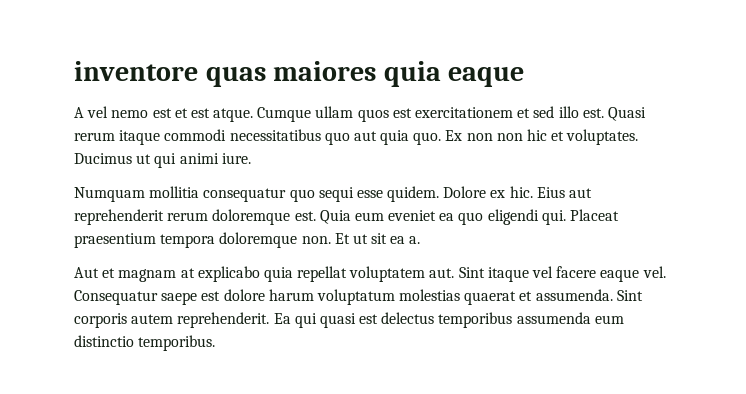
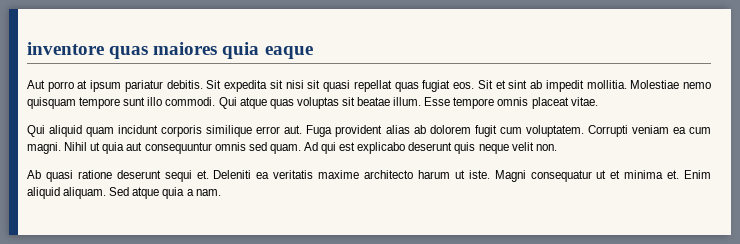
[74,106,646,122] [74,129,639,145] [74,153,251,168] [74,186,593,202] [74,209,620,225] [74,232,421,248] [74,266,666,282] [74,289,643,305] [74,312,624,328] [74,335,216,351] A vel nemo est et est atque. Cumque ullam quos est exercitationem et sed illo est. Quasi rerum itaque commodi necessitatibus quo aut quia quo. Ex non non hic et voluptates. Ducimus ut qui animi iure. // Numquam mollitia consequatur quo sequi esse quidem. Dolore ex hic. Eius aut reprehenderit rerum doloremque est. Quia eum eveniet ea quo eligendi qui. Placeat praesentium tempora doloremque non. Et ut sit ea a. // Aut et magnam at explicabo quia repellat voluptatem aut. Sint itaque vel facere eaque vel. Consequatur saepe est dolore harum voluptatum molestias quaerat et assumenda. Sint corporis autem reprehenderit. Ea qui quasi est delectus temporibus assumenda eum distinctio temporibus. -> [27,80,712,92] [27,97,598,109] [27,125,711,137] [27,142,557,154] [27,170,711,182] [27,187,221,199] Aut porro at ipsum pariatur debitis. Sit expedita sit nisi sit quasi repellat quas fugiat eos. Sit et sint ab impedit mollitia. Molestiae nemo quisquam tempore sunt illo commodi. Qui atque quas voluptas sit beatae illum. Esse tempore omnis placeat vitae. // Qui aliquid quam incidunt corporis similique error aut. Fuga provident alias ab dolorem fugit cum voluptatem. Corrupti veniam ea cum magni. Nihil ut quia aut consequuntur omnis sed quam. Ad qui est explicabo deserunt quis neque velit non. // Ab quasi ratione deserunt sequi et. Deleniti ea veritatis maxime architecto harum ut iste. Magni consequatur ut et minima et. Enim aliquid aliquam. Sed atque quia a nam.

